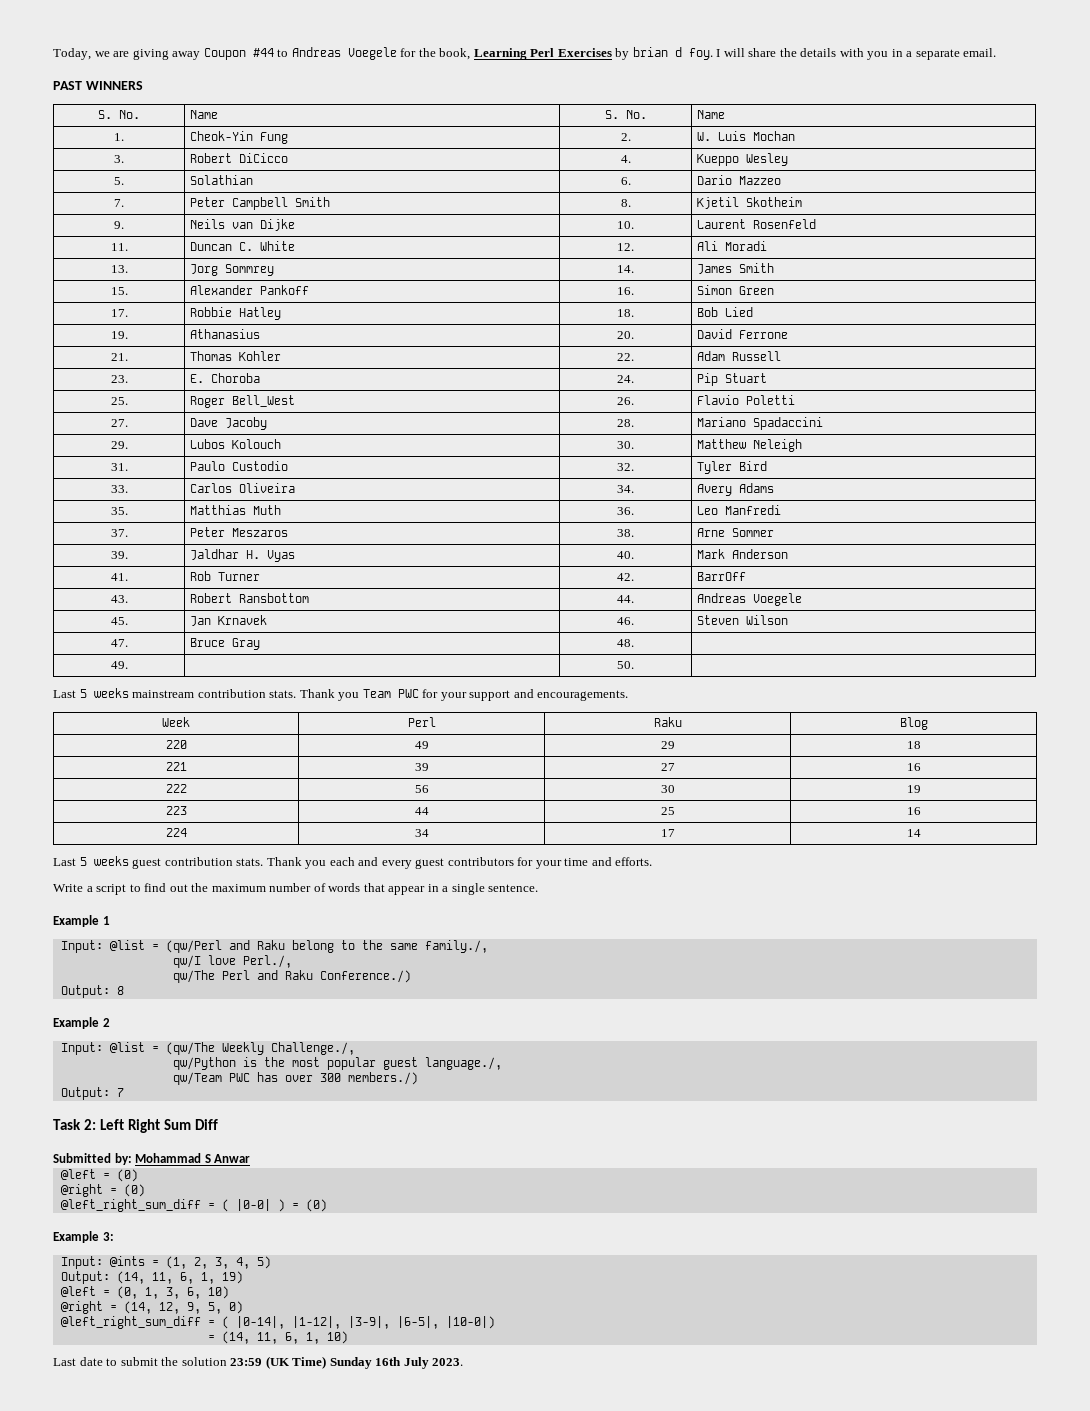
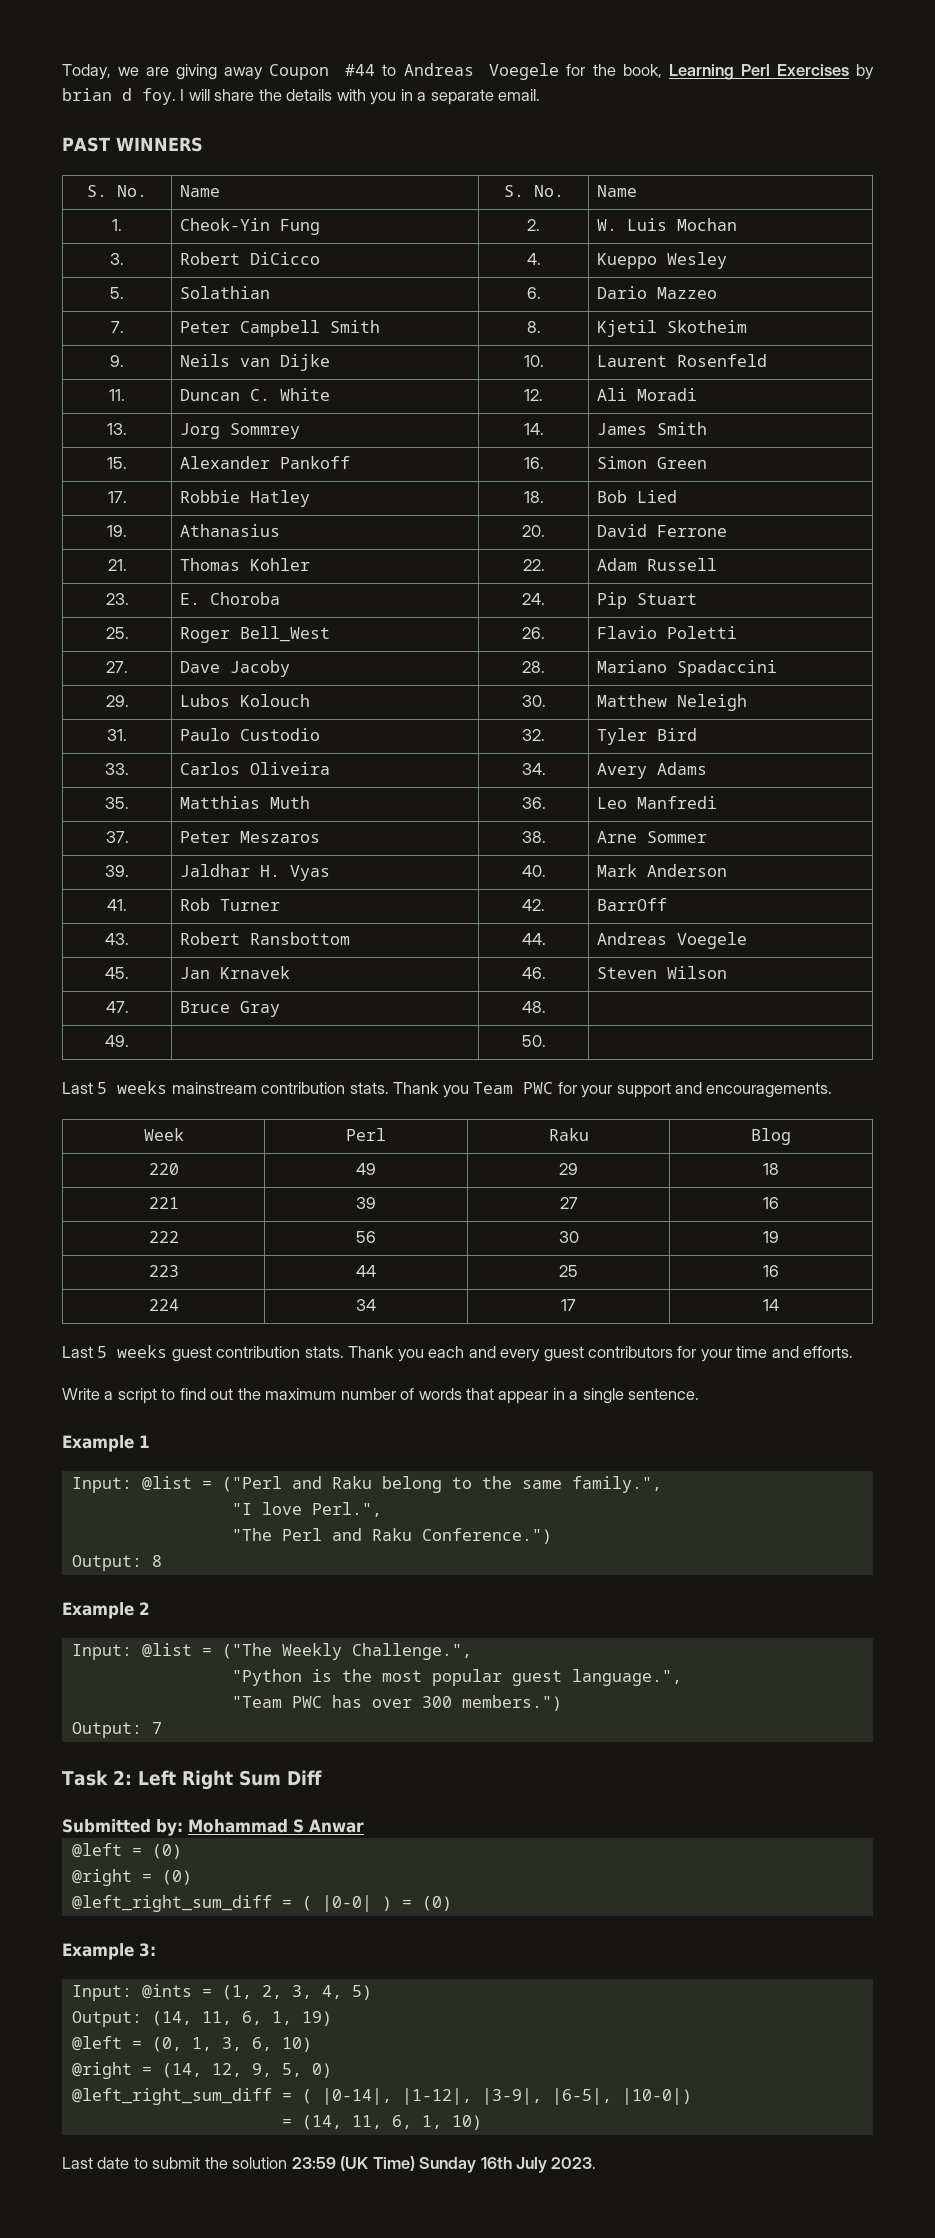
[165,940,222,953] (qw/Perl -> [221,1476,282,1492] ("Perl
[424,940,488,953] [172,955,292,968] [172,970,215,983] family./, // qw/I love Perl./, // qw/The -> [571,1476,662,1493] [231,1502,382,1517] [231,1528,272,1541] family.", // "I love Perl.", // "The
[319,970,411,983] Conference./) -> [421,1528,552,1544] Conference.")
[165,1042,355,1055] [172,1057,236,1070] (qw/The Weekly Challenge./, // qw/Python -> [221,1643,472,1660] [231,1669,302,1686] ("The Weekly Challenge.", // "Python
[424,1057,502,1070] [172,1072,222,1085] language./, // qw/Team -> [571,1669,682,1686] [231,1696,282,1708] language.", // "Team
[347,1072,418,1085] members./) -> [461,1695,562,1711] members.")

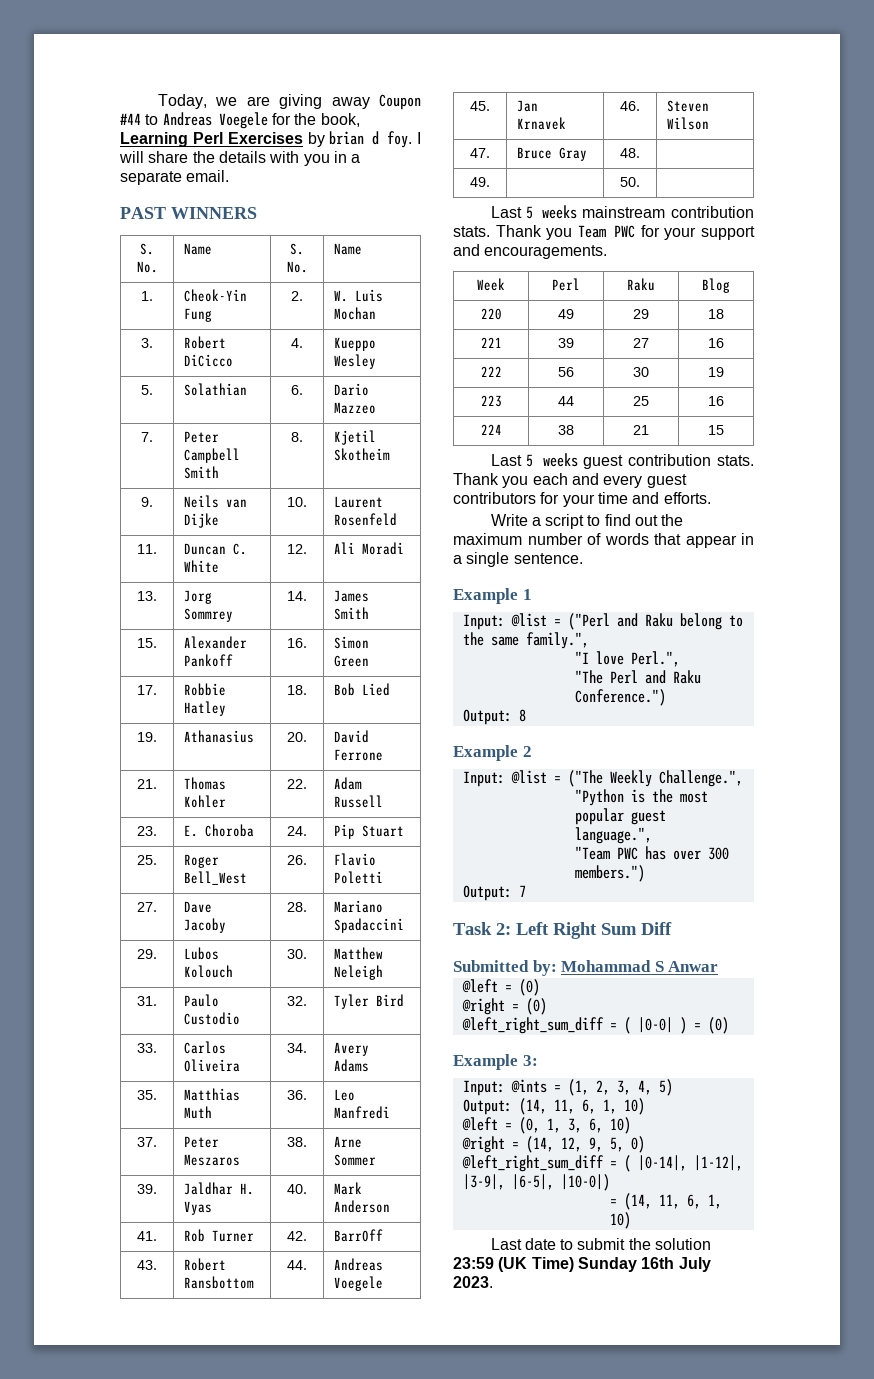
[356,1299,377,1311] [561,1299,576,1311] [763,1299,779,1311] 34 | 17 | 14 -> [558,425,574,435] [633,425,649,435] [708,425,724,435] 38 | 21 | 15
[301,2011,332,2026] 19) -> [623,1098,645,1115] 10)

